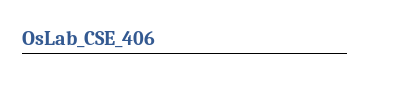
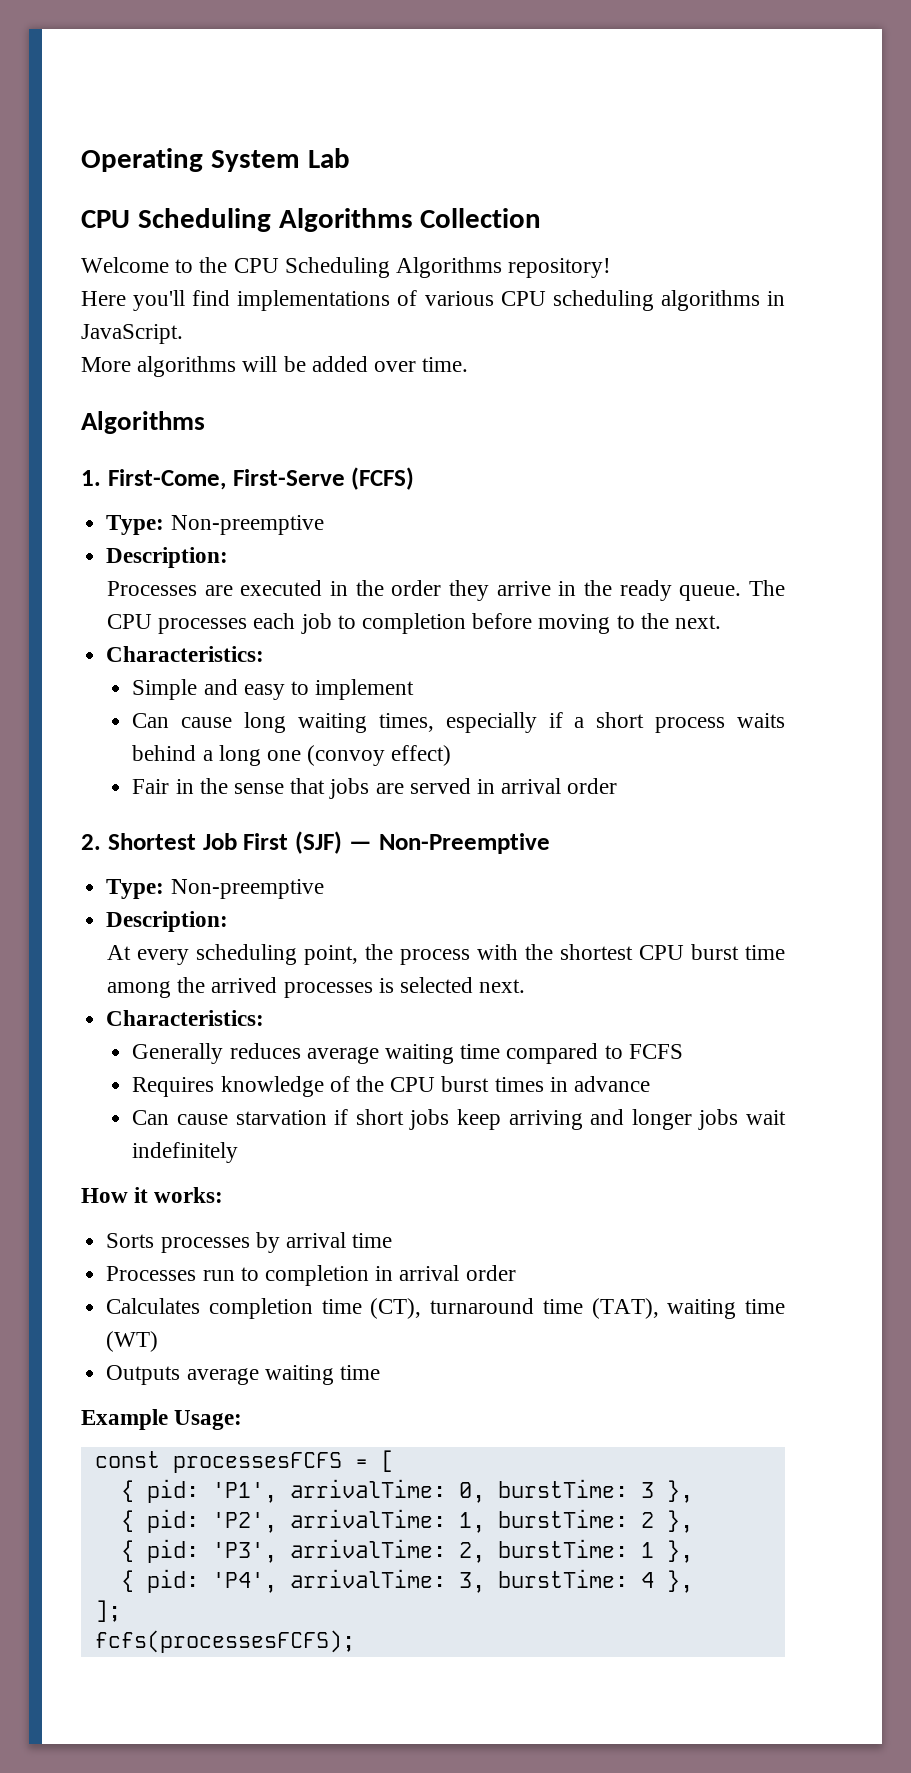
[22,30,155,48] OsLab_CSE_406 -> [81,148,350,172] [81,208,542,232] [81,257,612,278] [81,290,785,311] [81,324,183,344] [81,356,469,377] [81,411,205,434] [81,467,415,490] [106,515,324,535] [106,547,229,568] [107,580,785,601] [107,613,722,634] [106,646,265,662] [132,679,415,700] [132,712,785,733] [132,745,452,766] [132,778,618,799] [81,831,550,854] [106,879,324,899] [106,911,229,932] [107,944,785,965] [107,977,526,998] [106,1010,265,1026] [132,1043,683,1064] [132,1076,650,1097] [132,1109,786,1130] [132,1142,239,1163] [81,1187,224,1203] [106,1232,393,1253] [106,1265,516,1286] [106,1298,785,1319] [106,1331,159,1352] [106,1365,380,1385] [81,1409,243,1430] [94,1450,394,1473] [120,1479,693,1503] [120,1509,693,1533] [120,1539,693,1563] [120,1569,693,1593] [94,1600,121,1622] [94,1630,355,1653] Operating System Lab // CPU Scheduling Algorithms Collection // Welcome to the CPU Scheduling Algorithms repository! // Here you'll find implementations of various CPU scheduling algorithms in JavaScript. // More algorithms will be added over time. // Algorithms // 1. First-Come, First-Serve (FCFS) // Type: Non-preemptive // Description: // Processes are executed in the order they arrive in the ready queue. The CPU processes each job to completion before moving to the next. // Characteristics: // Simple and easy to implement // Can cause long waiting times, especially if a short process waits behind a long one (convoy effect) // Fair in the sense that jobs are served in arrival order // 2. Shortest Job First (SJF) — Non-Preemptive // Type: Non-preemptive // Description: // At every scheduling point, the process with the shortest CPU burst time among the arrived processes is selected next. // Characteristics: // Generally reduces average waiting time compared to FCFS // Requires knowledge of the CPU burst times in advance // Can cause starvation if short jobs keep arriving and longer jobs wait indefinitely // How it works: // Sorts processes by arrival time // Processes run to completion in arrival order // Calculates completion time (CT), turnaround time (TAT), waiting time (WT) // Outputs average waiting time // Example Usage: // const processesFCFS = [ // { pid: 'P1', arrivalTime: 0, burstTime: 3 }, // { pid: 'P2', arrivalTime: 1, burstTime: 2 }, // { pid: 'P3', arrivalTime: 2, burstTime: 1 }, // { pid: 'P4', arrivalTime: 3, burstTime: 4 }, // ]; // fcfs(processesFCFS);

